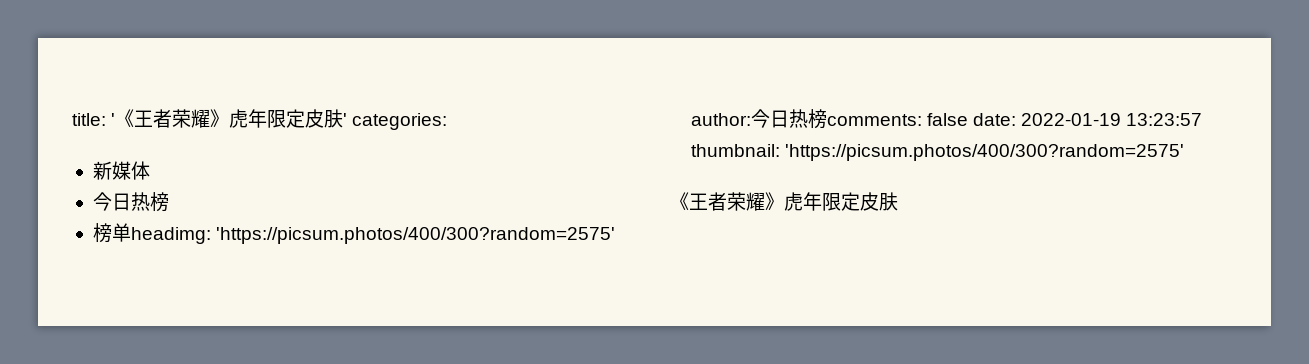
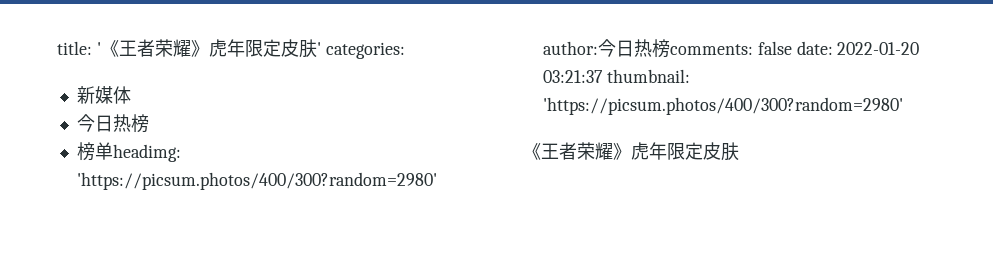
[216,227,616,244] 'https://picsum.photos/400/300?random=2575' -> [76,172,437,190] 'https://picsum.photos/400/300?random=2980'
[1021,113,1203,126] [690,144,1185,161] 2022-01-19 13:23:57 thumbnail: 'https://picsum.photos/400/300?random=2575' -> [837,42,920,55] [542,69,690,83] [542,97,903,115] 2022-01-20 03:21:37 thumbnail: 'https://picsum.photos/400/300?random=2980'

